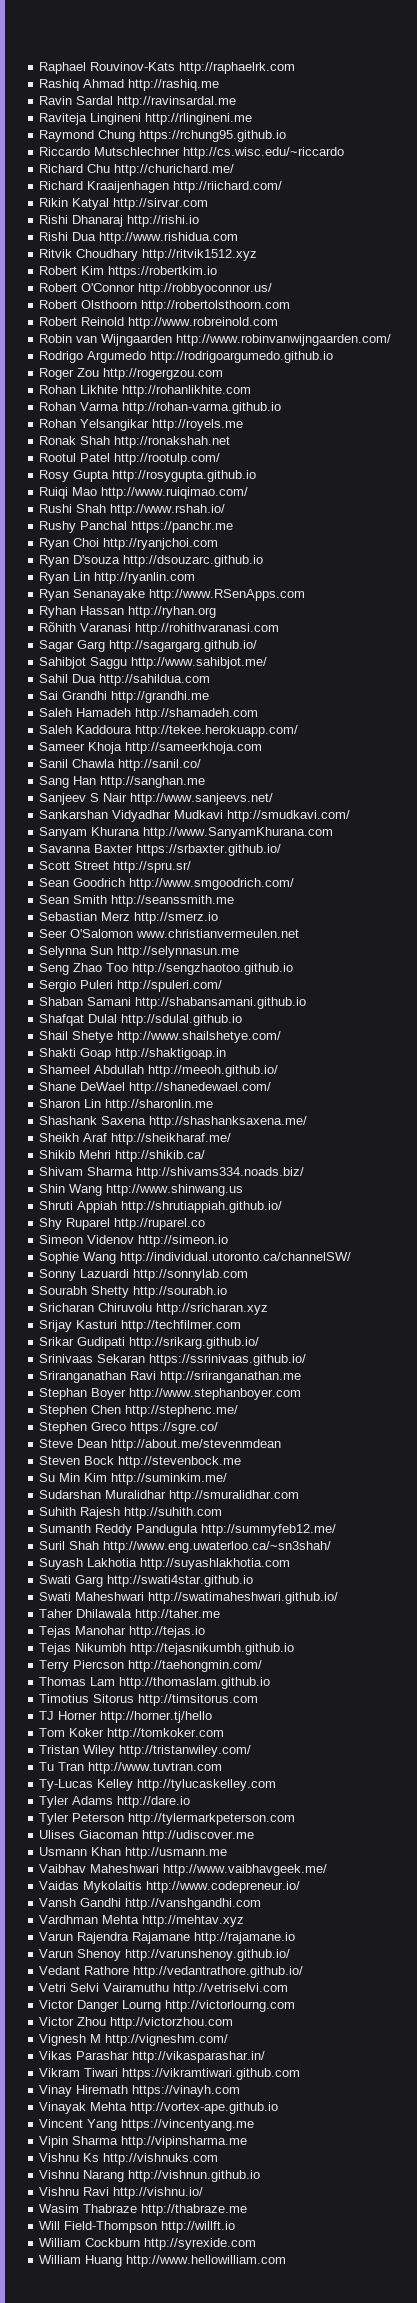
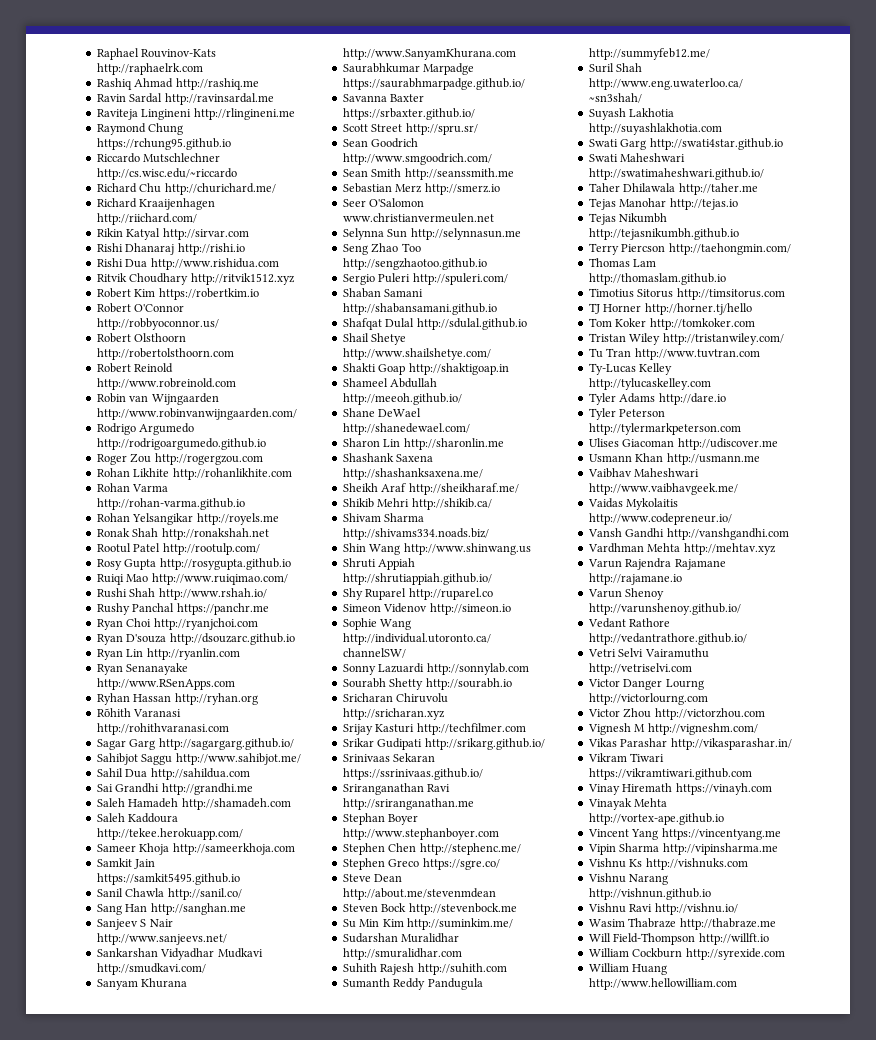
(263, 748) none -> [96,858,156,869] [96,873,240,885] // Samkit Jain https://samkit5495.github.io
(334, 833) none -> [342,63,475,75] [342,78,525,90] // Saurabhkumar Marpadge https://saurabhmarpadge.github.io/

